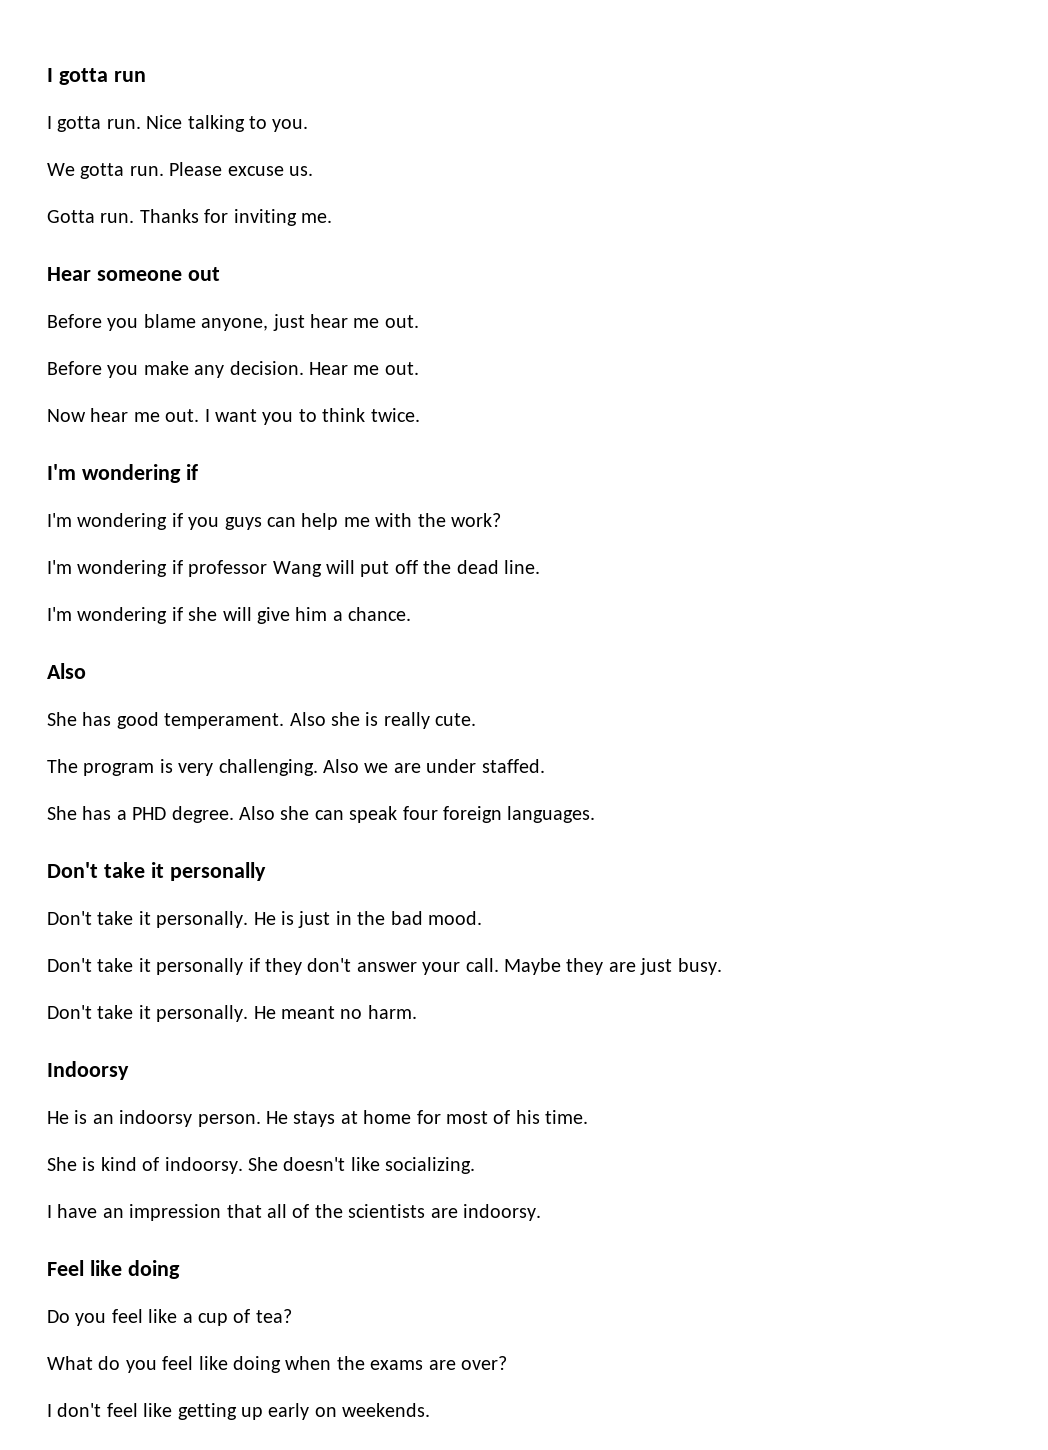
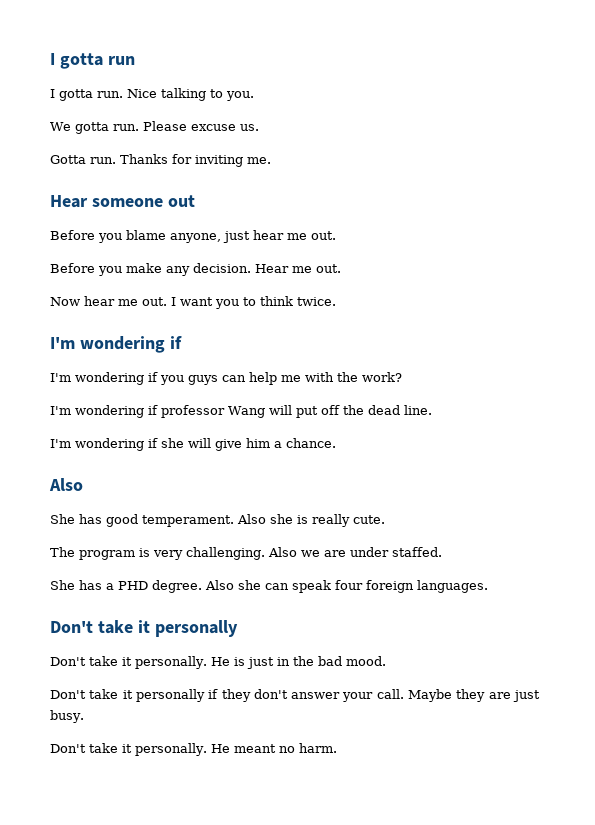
[47,1061,129,1080] [47,1110,589,1127] [47,1157,476,1174] [47,1204,541,1221] [47,1260,180,1279] [47,1309,292,1326] [47,1356,507,1373] [47,1403,431,1420] // Indoorsy // He is an indoorsy person. He stays at home for most of his time. // She is kind of indoorsy. She doesn't like socializing. // I have an impression that all of the scientists are indoorsy. // Feel like doing // Do you feel like a cup of tea? // What do you feel like doing when the exams are over? // I don't feel like getting up early on weekends. -> (337, 748) none

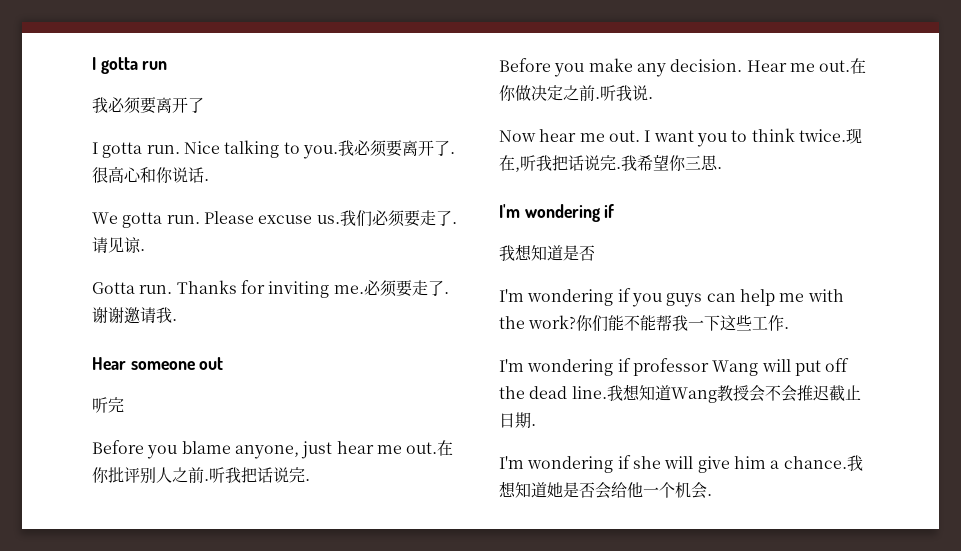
(135, 60) none -> [92,97,204,114] // 我必须要离开了
(254, 96) none -> [337,140,455,157] [92,166,209,183] 我必须要离开了.很高心和你说话.
(259, 127) none -> [339,210,457,227] [92,237,145,253] 我们必须要走了.请见谅.
(271, 160) none -> [363,280,449,297] [92,307,177,324] 必须要走了.谢谢邀请我.
(195, 201) none -> [92,397,124,413] // 听完
(336, 235) none -> [437,440,454,456] [92,467,310,483] 在你批评别人之前.听我把话说完.
(341, 268) none -> [850,58,867,74] [499,85,653,101] 在你做决定之前.听我说.
[50,336,182,353] // I'm wondering if -> [845,128,862,144] [499,154,722,172] [499,204,615,222] [499,244,595,261] 现在,听我把话说完.我希望你三思. // I'm wondering if // 我想知道是否
(402, 377) none -> [576,315,790,332] 你们能不能帮我一下这些工作.
(432, 410) none -> [606,384,861,403] [499,412,536,428] 我想知道Wang教授会不会推迟截止日期.
[49,478,83,491] [50,514,385,527] [50,547,442,560] [50,580,488,593] [50,620,238,637] [50,656,386,669] [50,689,541,702] [50,710,84,723] [50,743,337,756] // Also // She has good temperament. Also she is really cute. // The program is very challenging. Also we are under staffed. // She has a PHD degree. Also she can speak four foreign languages. // Don't take it personally // Don't take it personally. He is just in the bad mood. // Don't take it personally if they don't answer your call. Maybe they are just busy. // Don't take it personally. He meant no harm. -> [846,455,863,471] [499,481,712,499] 我想知道她是否会给他一个机会.

